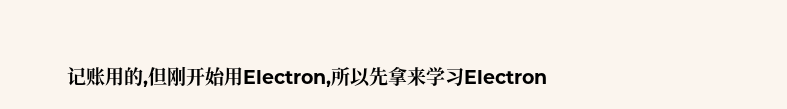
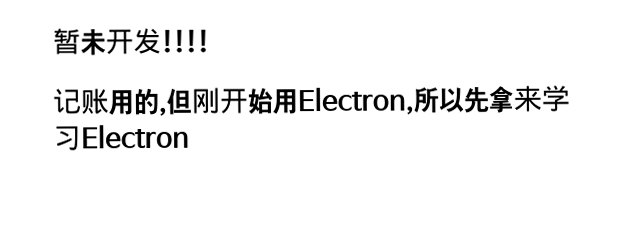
(67, 76) none -> [52,27,210,56] 暂未开发!!!! //

